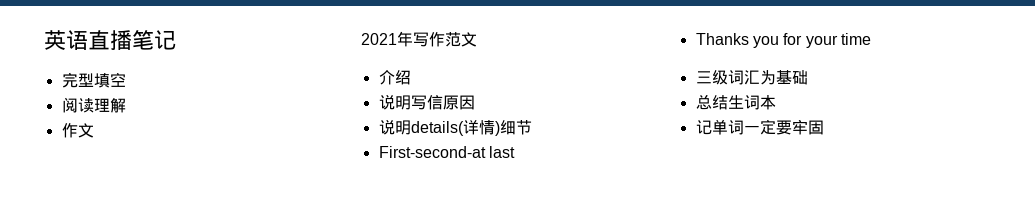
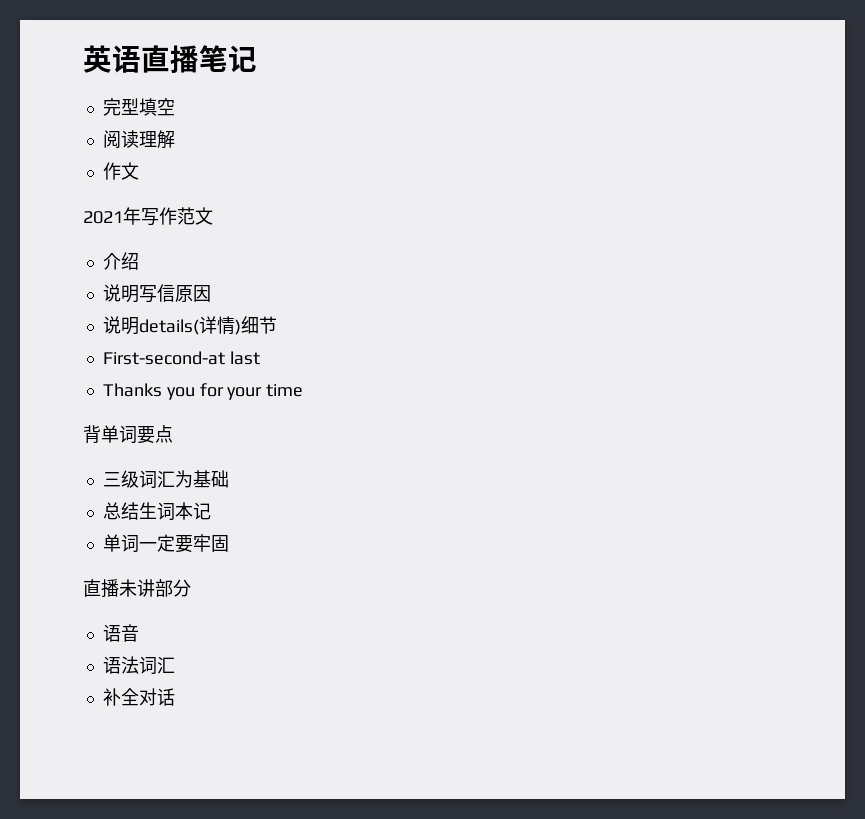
(871, 39) none -> [83,425,173,444] // 背单词要点
[695,120,712,135] // 记 -> [192,502,211,520] 记 //
(824, 127) none -> [83,579,191,598] [102,624,139,642] [102,656,175,674] [102,688,175,706] // 直播未讲部分 // 语音 // 语法词汇 // 补全对话

